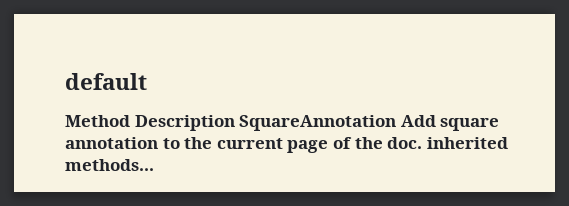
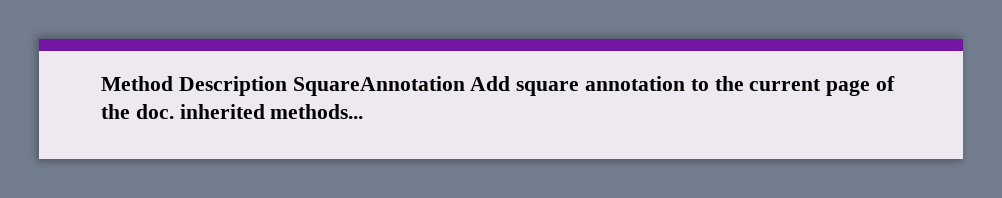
[65,73,147,90] default // -> (101, 83) none

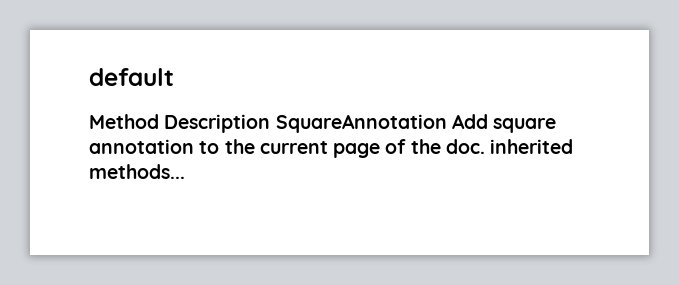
(101, 83) none -> [89,68,174,86] default //

